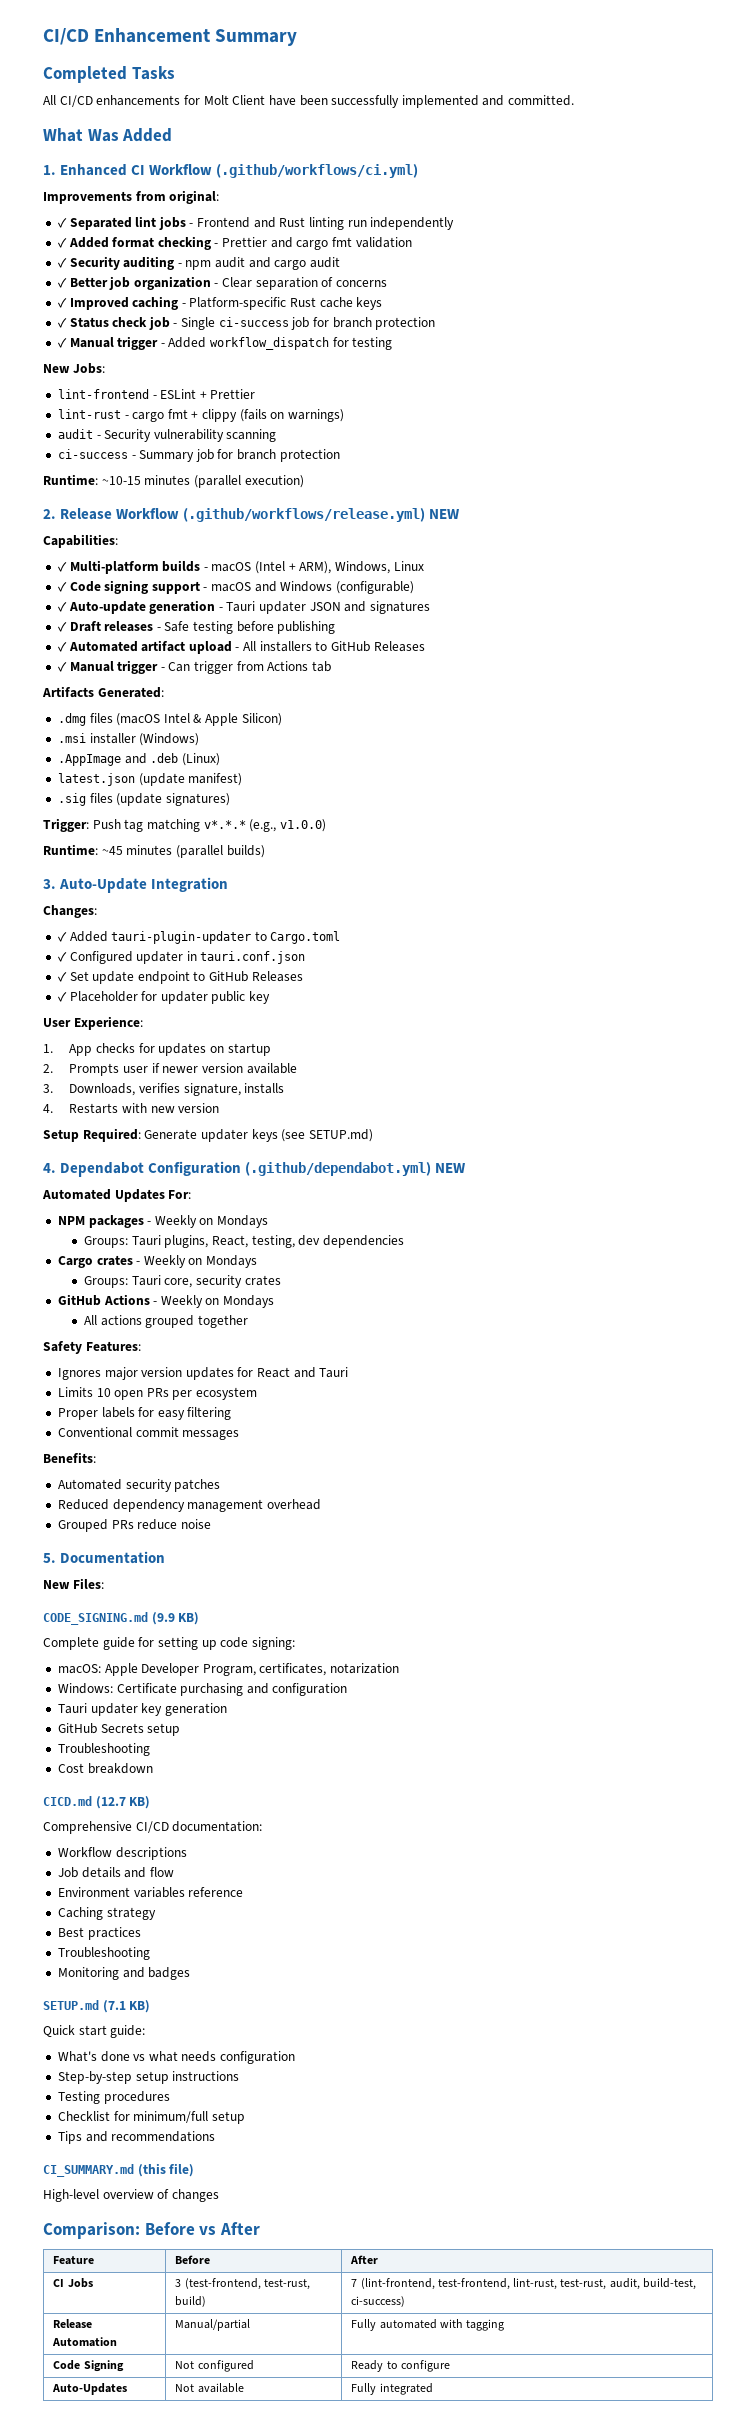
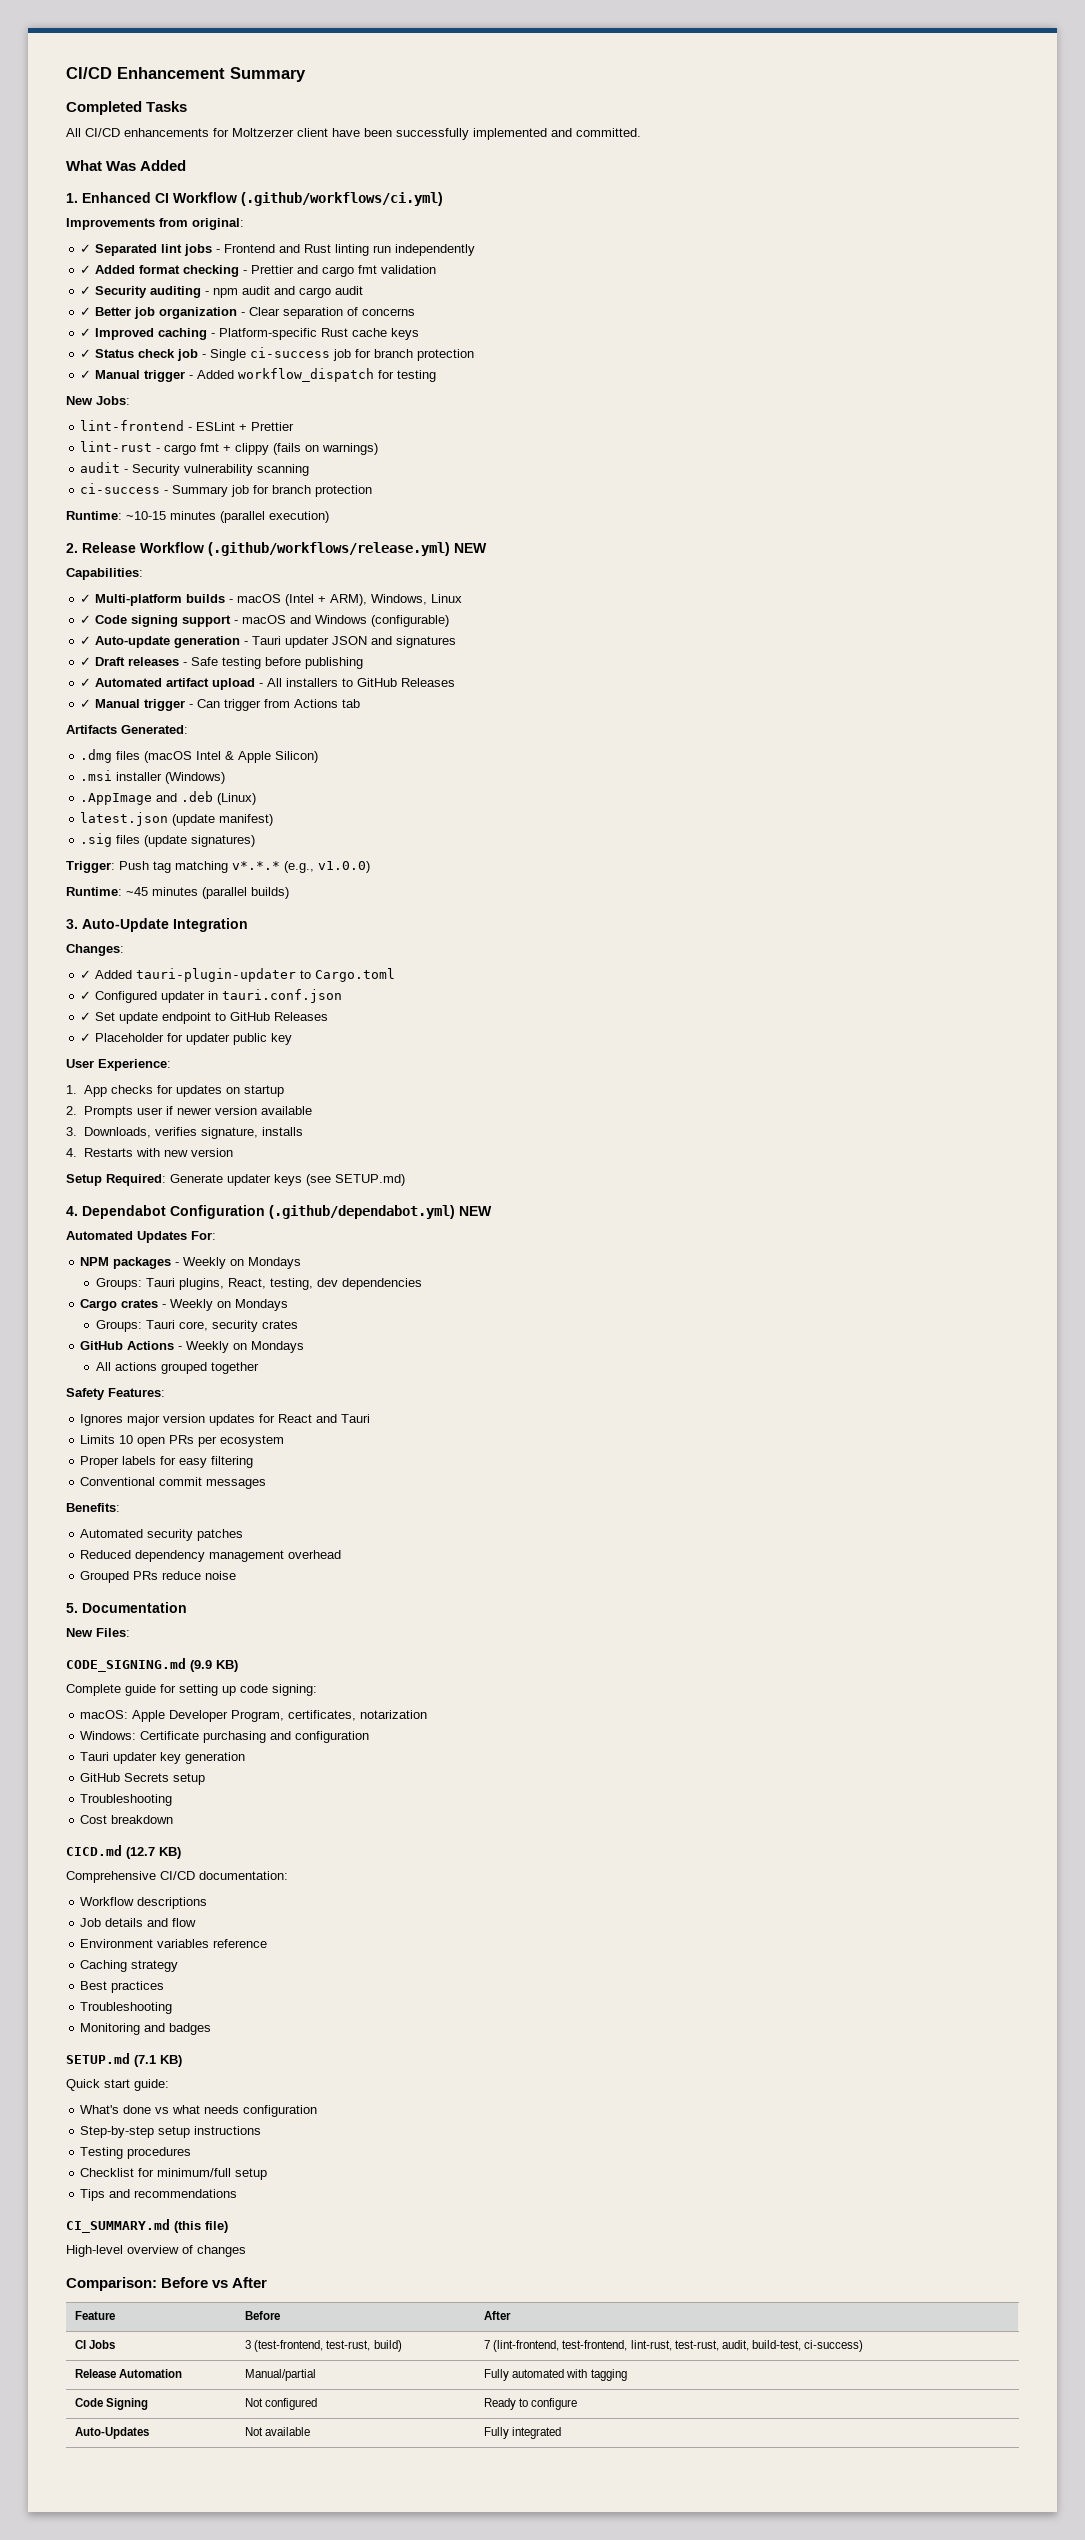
[203,95,266,105] Molt Client -> [232,128,328,137] Moltzerzer client

